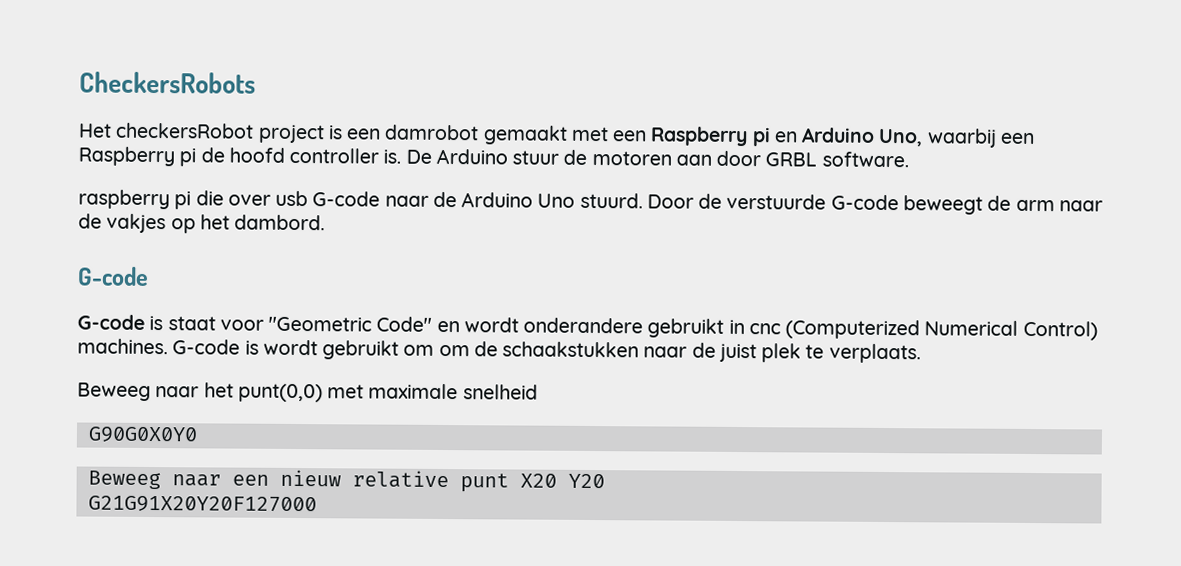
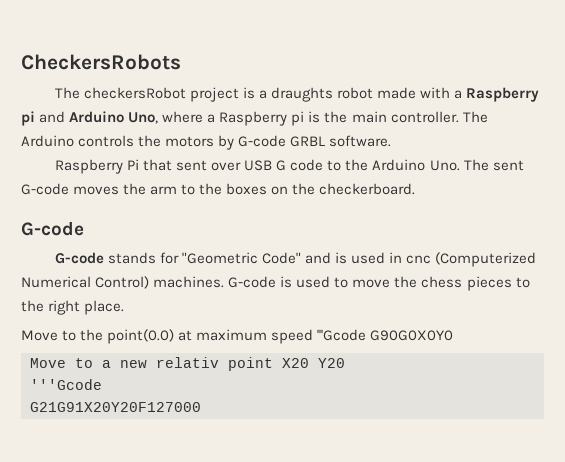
[78,123,112,138] Het -> [54,87,80,99] The
[346,124,798,147] een damrobot gemaakt met een Raspberry pi en -> [259,87,540,102] [21,111,66,126] a draughts robot made with a Raspberry pi and
[926,128,1035,148] [78,146,909,168] [78,189,1103,215] [78,213,326,234] [77,266,149,286] [77,314,725,338] waarbij een Raspberry pi de hoofd controller is. De Arduino stuur de motoren aan door GRBL software. // raspberry pi die over usb G-code naar de Arduino Uno stuurd. Door de verstuurde G-code beweegt de arm naar de vakjes op het dambord. // G-code // G-code is staat voor "Geometric Code" en wordt onderandere gebruikt -> [162,111,488,126] [21,135,392,150] [54,159,524,174] [21,183,416,195] [21,221,84,236] [54,252,386,264] where a Raspberry pi is the main controller. The Arduino controls the motors by G-code GRBL software. // Raspberry Pi that sent over USB G code to the Arduino Uno. The sent G-code moves the arm to the boxes on the checkerboard. // G-code // G-code stands for "Geometric Code" and is used
[262,339,921,364] [77,382,538,403] [87,426,198,443] [87,469,509,493] wordt gebruikt om om de schaakstukken naar de juist plek te verplaats. // Beweeg naar het punt(0,0) met maximale snelheid // G90G0X0Y0 // Beweeg naar een nieuw relative punt -> [296,276,530,291] [21,300,125,315] [21,329,454,344] [30,357,273,371] used to move the chess pieces to the right place. // Move to the point(0.0) at maximum speed '''Gcode G90G0X0Y0 // Move to a new relativ point
(605, 481) none -> [30,379,102,390] // '''Gcode

